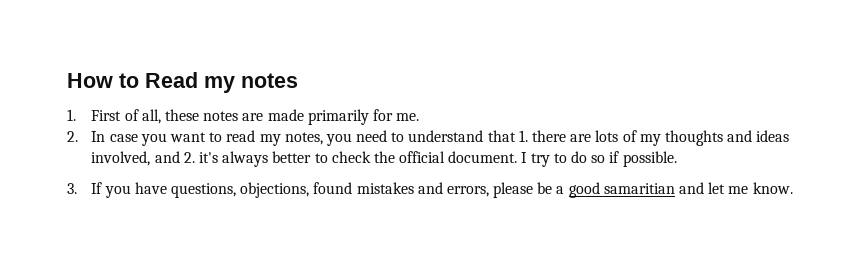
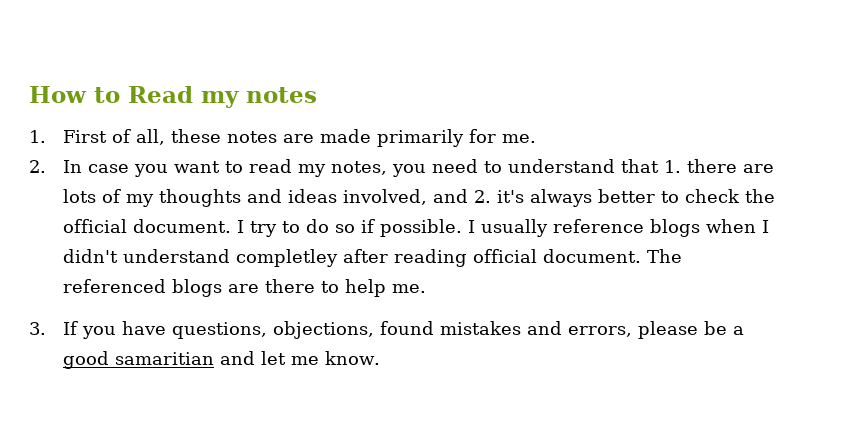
(677, 159) none -> [467,219,769,237] [62,249,682,267] [62,279,426,297] I usually reference blogs when I didn't understand completley after reading official document. The referenced blogs are there to help me.

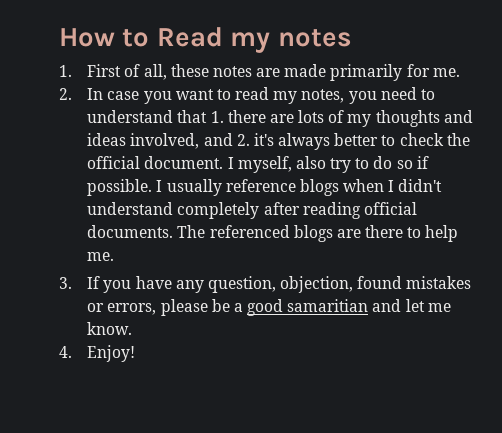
(244, 226) none -> [237,156,326,173] myself, also
[235,249,338,267] completley -> [177,202,260,219] completely
[542,249,641,263] document. -> [87,225,174,238] documents.
[171,321,374,339] questions, objections, -> [175,276,354,293] any question, objection,
[526,321,562,335] and -> [87,303,105,312] or
(380, 358) none -> [59,345,136,362] // 4. Enjoy!

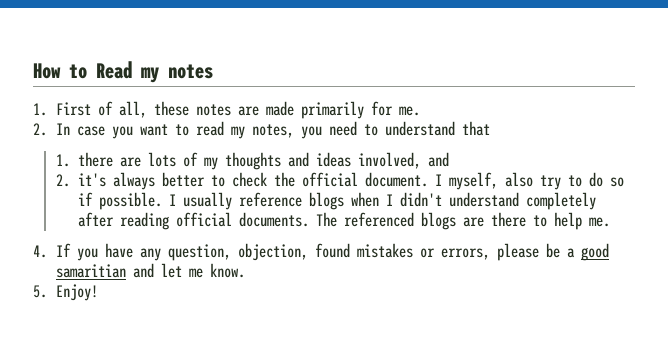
(208, 116) none -> (490, 128) //
(233, 139) none -> (450, 159) //
[59,277,72,289] 3. -> [33,245,47,258] 4.
[59,346,72,358] 4. -> [33,285,47,298] 5.

